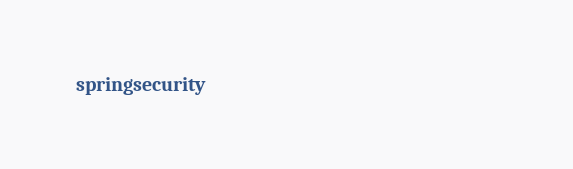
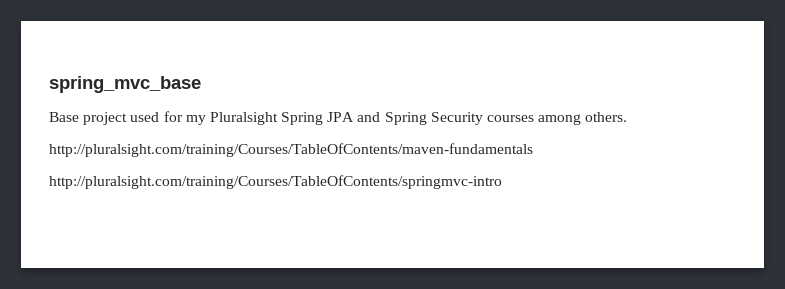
[76,77,206,95] springsecurity -> [49,76,201,93] [49,111,628,125] [49,143,533,157] [49,175,502,189] spring_mvc_base // Base project used for my Pluralsight Spring JPA and Spring Security courses among others. // http://pluralsight.com/training/Courses/TableOfContents/maven-fundamentals // http://pluralsight.com/training/Courses/TableOfContents/springmvc-intro

